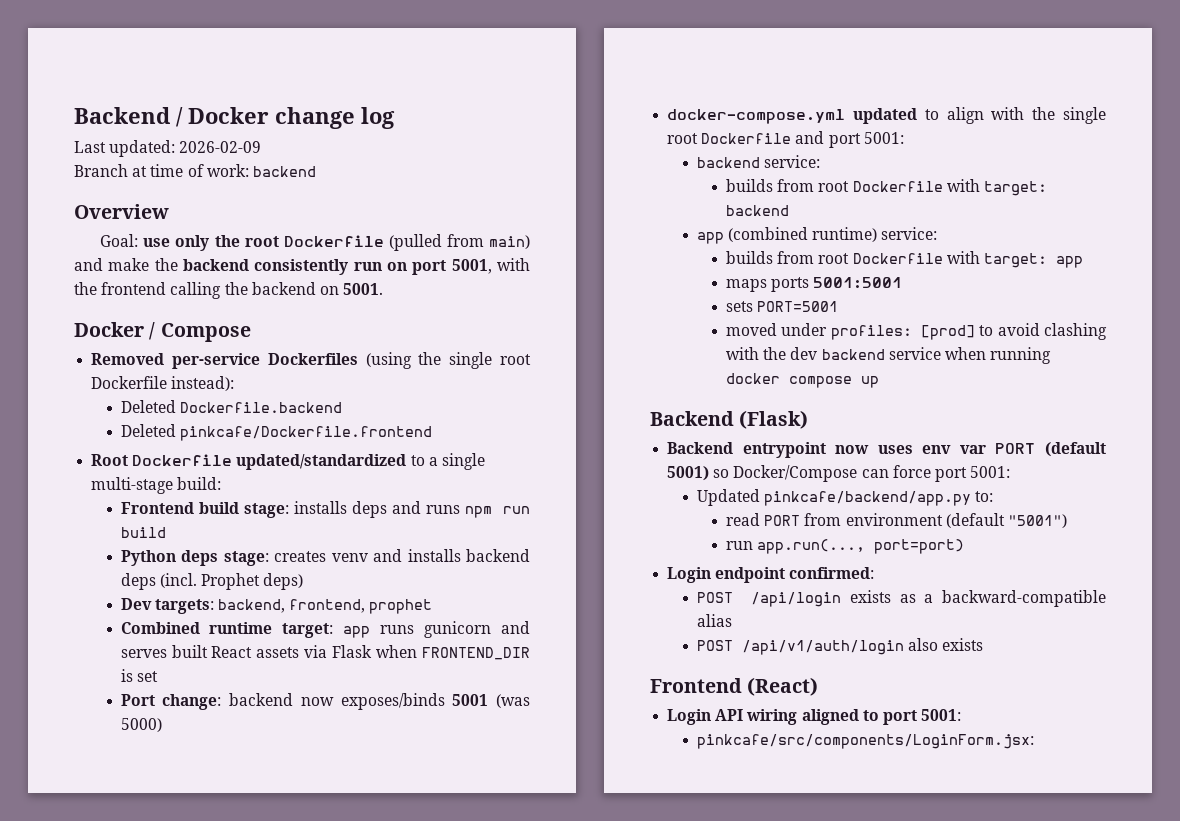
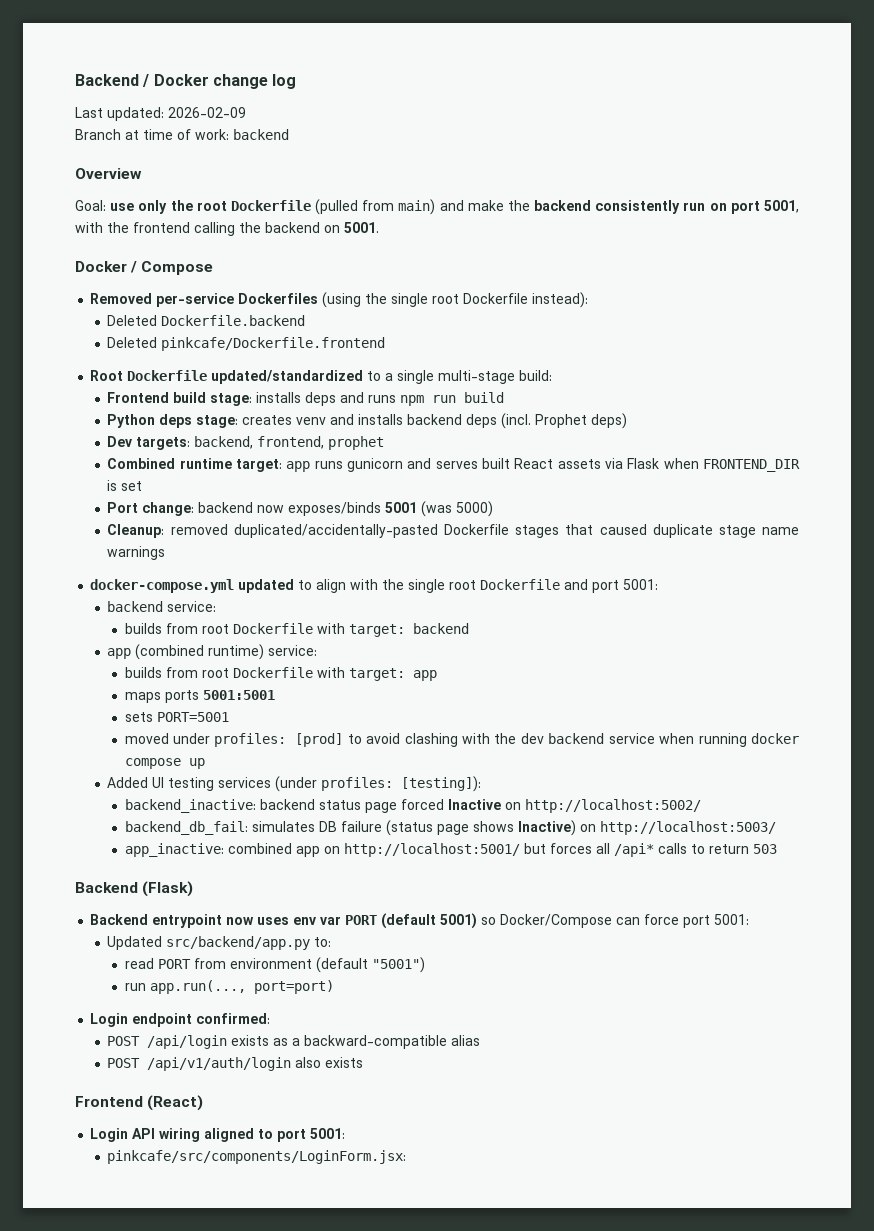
(162, 725) none -> [107,524,799,538] [107,546,166,560] // Cleanup: removed duplicated/accidentally-pasted Dockerfile stages that caused duplicate stage name warnings
(880, 382) none -> [107,776,482,792] [124,799,701,813] [124,820,776,836] [124,843,777,857] // Added UI testing services (under profiles: [testing]): // backend_inactive: backend status page forced Inactive on http://localhost:5002/ // backend_db_fail: simulates DB failure (status page shows Inactive) on http://localhost:5003/ // app_inactive: combined app on http://localhost:5001/ but forces all /api* calls to return 503
[763,491,971,506] pinkcafe/backend/app.py -> [166,936,311,950] src/backend/app.py

